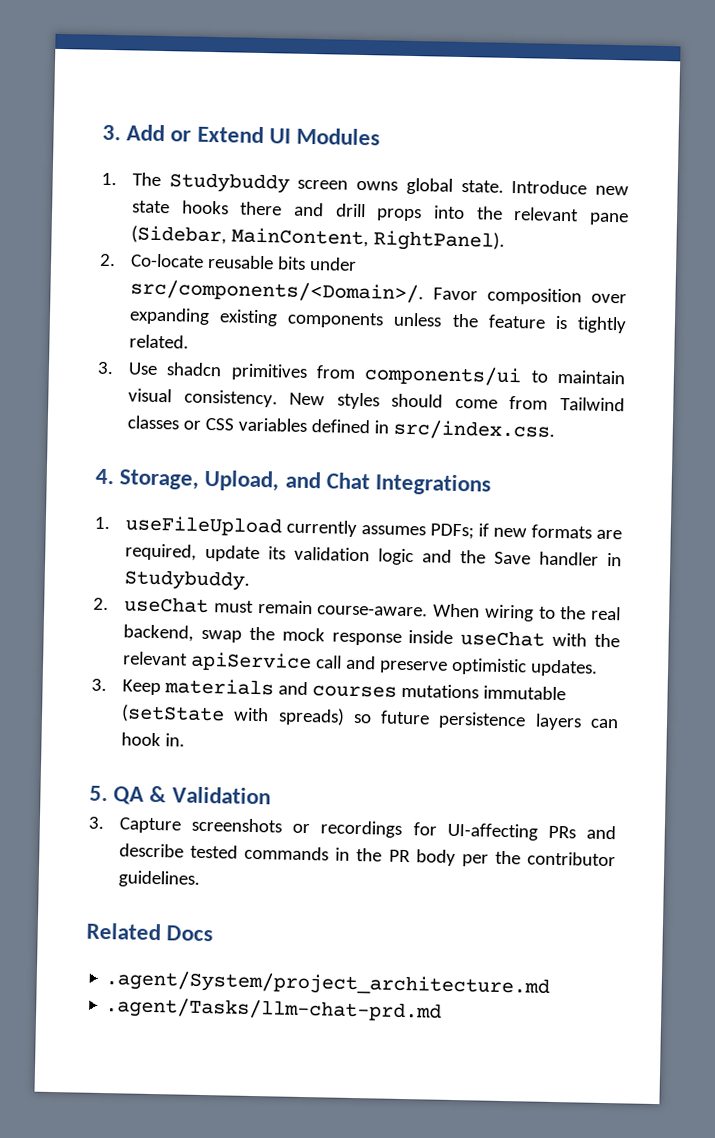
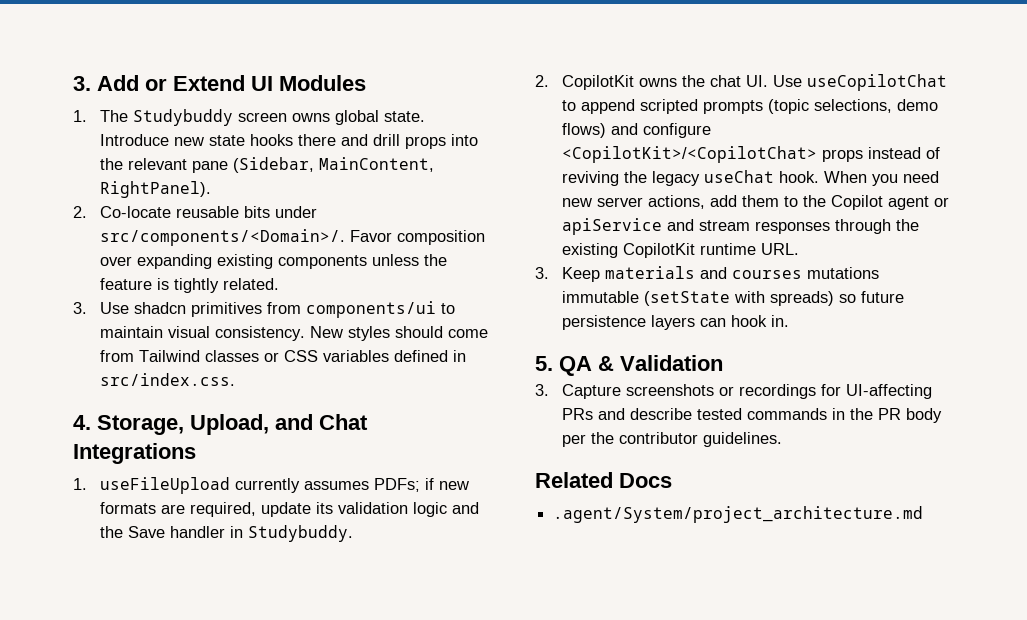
[124,596,621,622] [123,624,620,648] [123,651,598,677] useChat must remain course-aware. When wiring to the real backend, swap the mock response inside useChat with the relevant apiService call and preserve optimistic updates. -> [561,74,947,91] [561,99,938,114] [561,123,711,138] [561,146,940,163] [561,170,939,186] [561,195,949,210] [561,218,919,235] [561,243,799,258] CopilotKit owns the chat UI. Use useCopilotChat to append scripted prompts (topic selections, demo flows) and configure <CopilotKit>/<CopilotChat> props instead of reviving the legacy useChat hook. When you need new server actions, add them to the Copilot agent or apiService and stream responses through the existing CopilotKit runtime URL.
[105,997,443,1023] // .agent/Tasks/llm-chat-prd.md -> (924, 514) none

